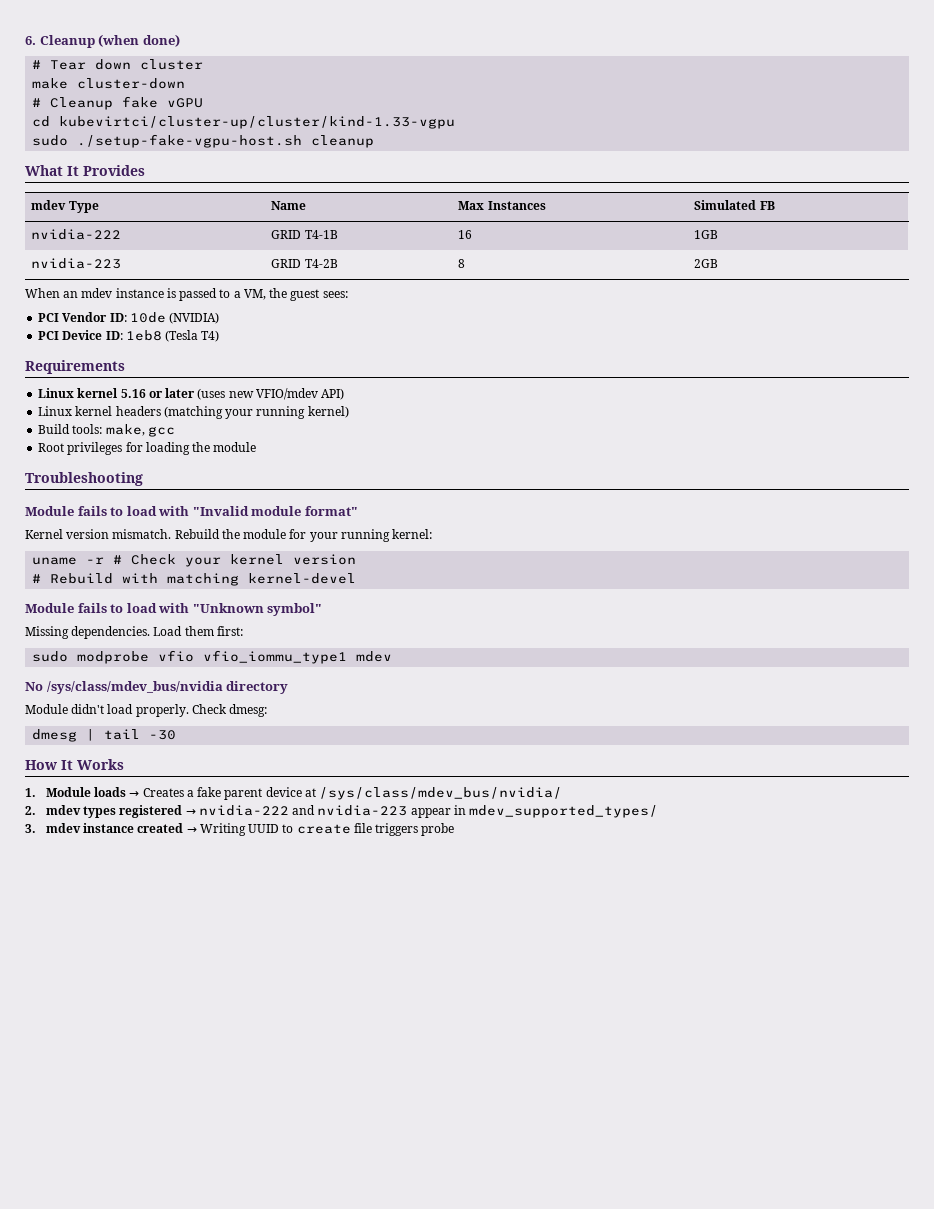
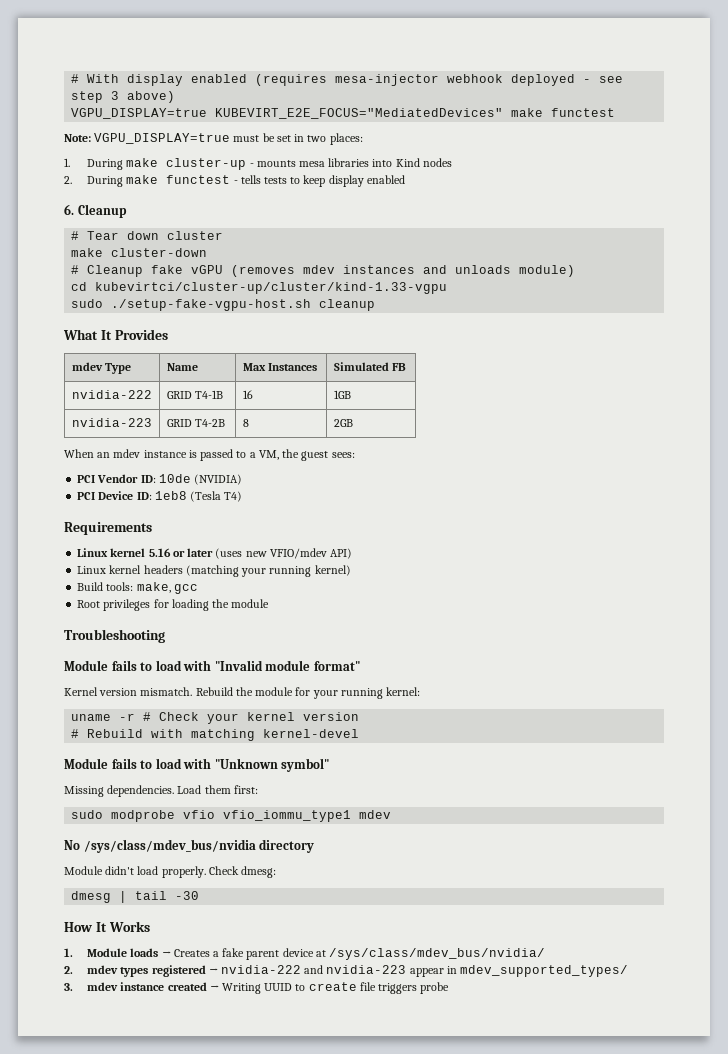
(25, 40) none -> [71,74,624,86] [71,91,176,103] [71,108,616,119] [64,133,363,145] [64,158,452,170] [64,175,405,187] # With display enabled (requires mesa-injector webhook deployed - see step 3 above) // VGPU_DISPLAY=true KUBEVIRT_E2E_FOCUS="MediatedDevices" make functest // Note: VGPU_DISPLAY=true must be set in two places: // 1. During make cluster-up - mounts mesa libraries into Kind nodes // 2. During make functest - tells tests to keep display enabled //
[98,34,180,47] (when done) -> (127, 211) none
(204, 103) none -> [231,265,576,277] (removes mdev instances and unloads module)

